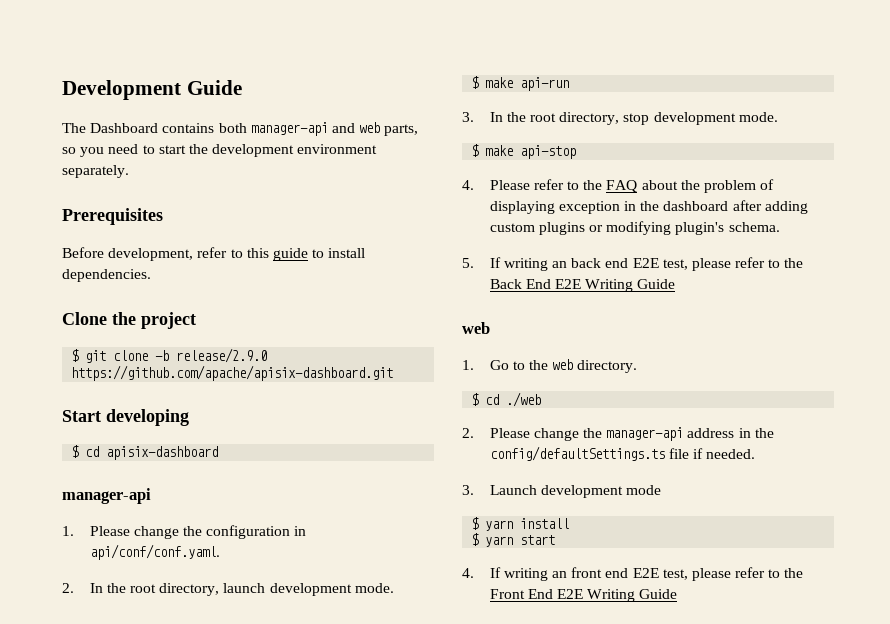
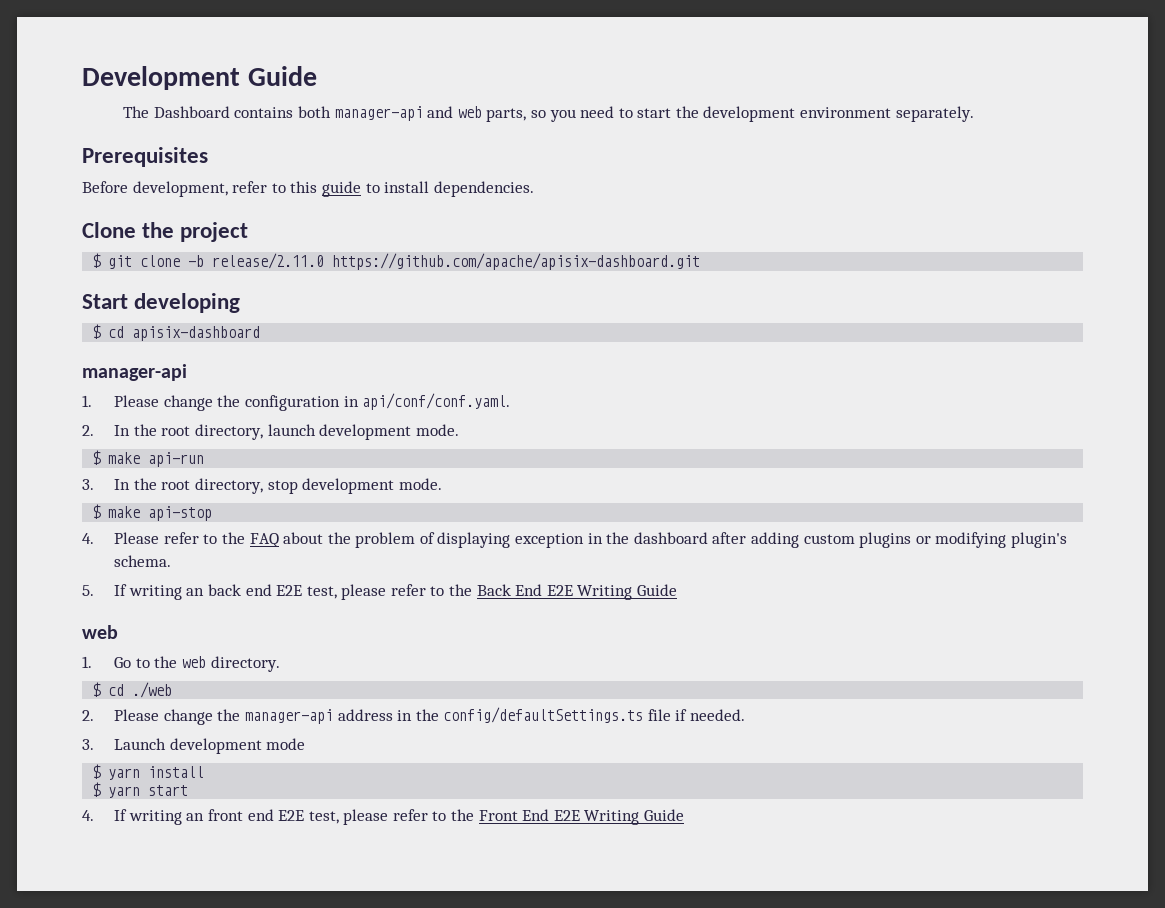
[176,348,268,363] release/2.9.0 -> [212,253,325,269] release/2.11.0

